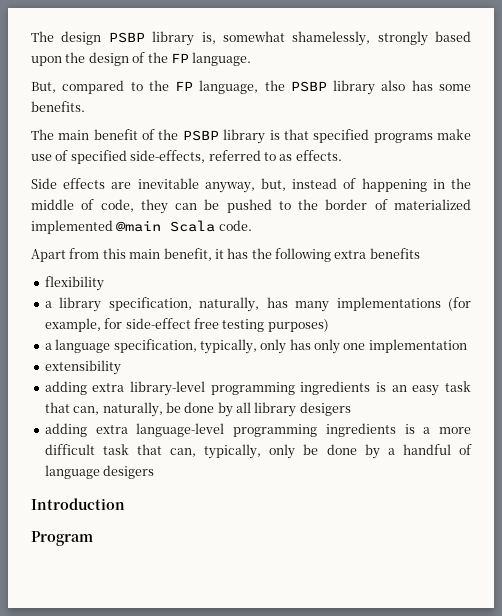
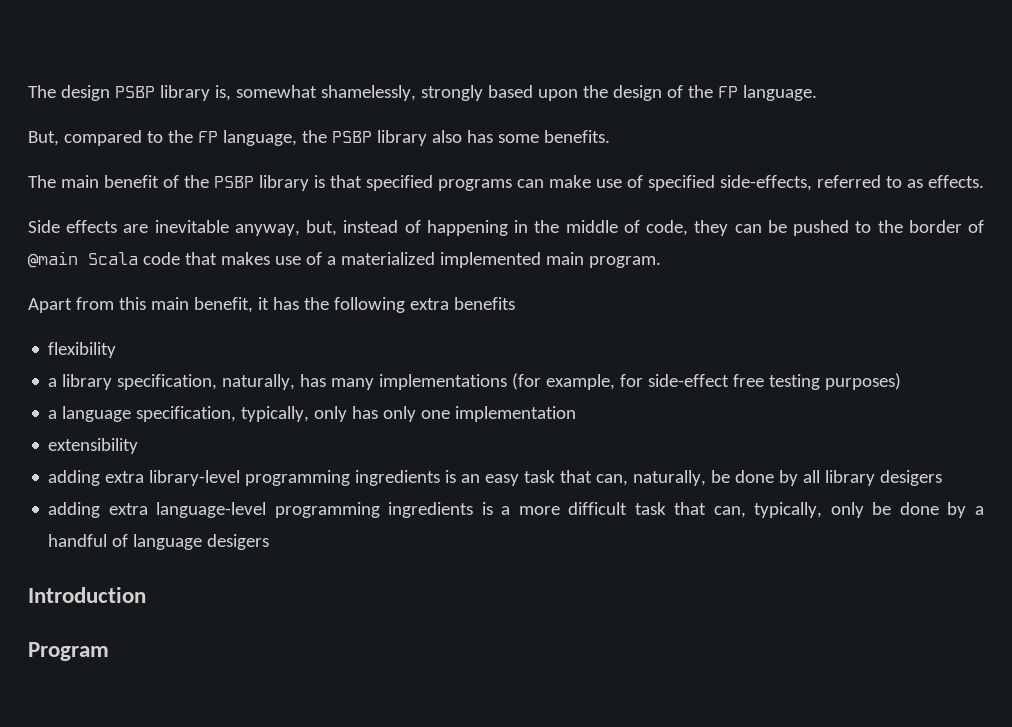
(433, 138) none -> [516,179,544,188] can
[393,199,471,210] [31,220,252,234] materialized implemented @main Scala code. -> [28,251,661,268] @main Scala code that makes use of a materialized implemented main program.

